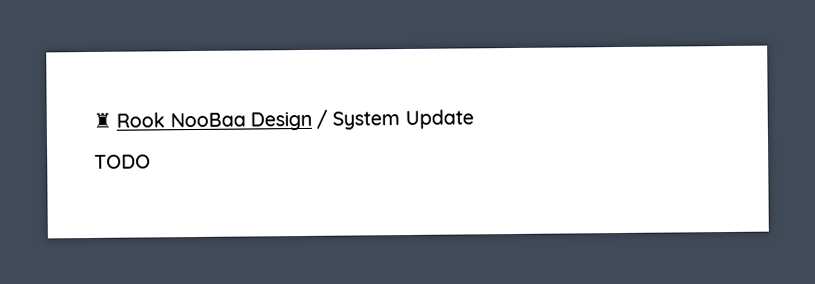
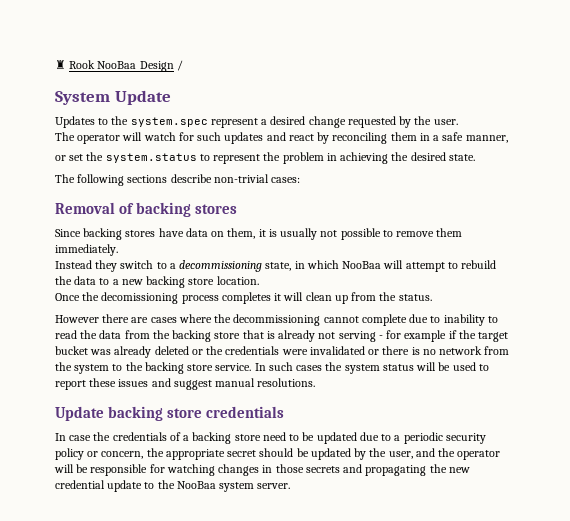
(329, 119) none -> (183, 65) //
[94,154,151,169] TODO -> [55,116,458,128] [55,132,508,144] [55,152,475,164] [55,174,301,186] [55,202,238,217] [55,228,463,240] [55,244,118,256] [55,260,497,272] [55,276,259,288] [55,292,432,304] [55,314,498,326] [55,330,509,342] [55,346,510,358] [55,362,489,374] [55,378,316,390] [55,406,285,421] [55,432,486,444] [55,448,501,460] [54,464,470,476] [55,480,291,492] Updates to the system.spec represent a desired change requested by the user. // The operator will watch for such updates and react by reconciling them in a safe manner, // or set the system.status to represent the problem in achieving the desired state. // The following sections describe non-trivial cases: // Removal of backing stores // Since backing stores have data on them, it is usually not possible to remove them immediately. // Instead they switch to a decommissioning state, in which NooBaa will attempt to rebuild the data to a new backing store location. // Once the decomissioning process completes it will clean up from the status. // However there are cases where the decommissioning cannot complete due to inability to read the data from the backing store that is already not serving - for example if the target bucket was already deleted or the credentials were invalidated or there is no network from the system to the backing store service. In such cases the system status will be used to report these issues and suggest manual resolutions. // Update backing store credentials // In case the credentials of a backing store need to be updated due to a periodic security policy or concern, the appropriate secret should be updated by the user, and the operator will be responsible for watching changes in those secrets and propagating the new credential update to the NooBaa system server.

